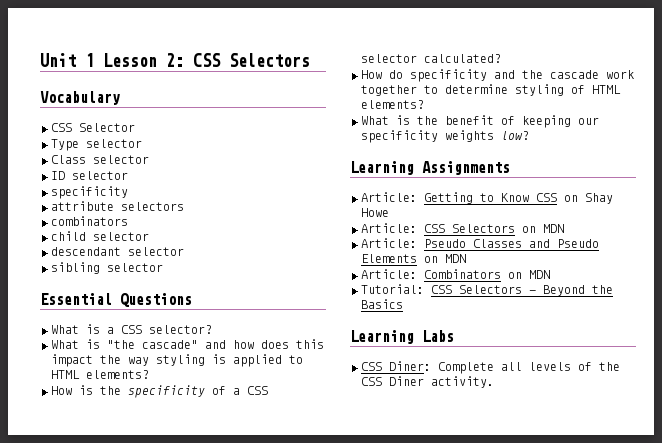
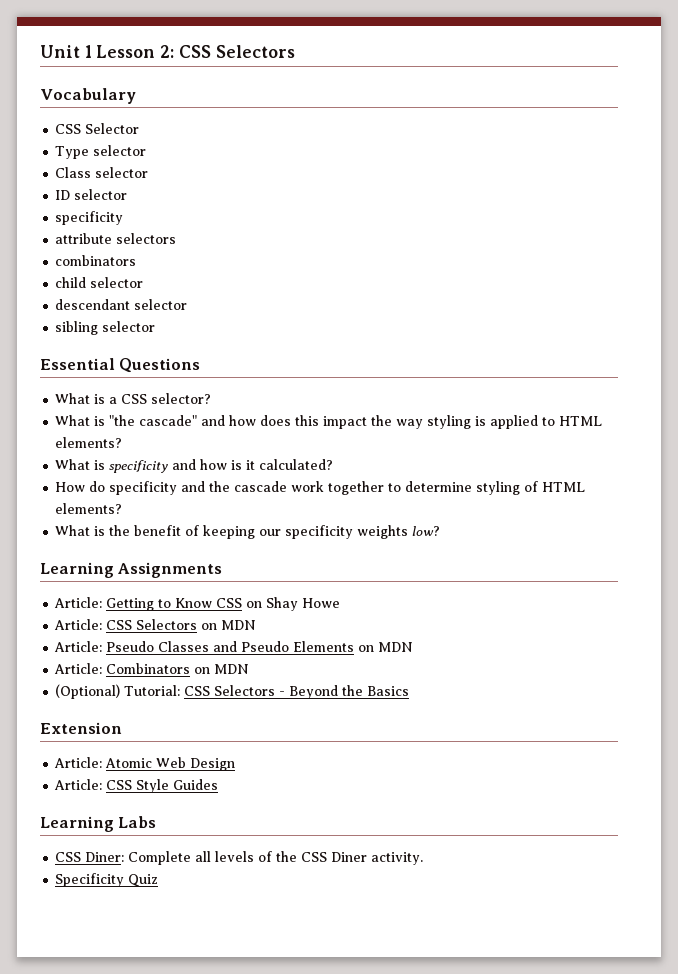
[51,385,268,398] [361,54,417,63] How is the specificity of a CSS selector -> [55,459,256,473] What is specificity and how is it
(550, 274) none -> [55,684,121,699] (Optional)
(403, 304) none -> [40,722,122,734] [54,757,236,771] [54,779,219,793] // Extension // Article: Atomic Web Design // Article: CSS Style Guides
(494, 382) none -> [55,873,159,887] // Specificity Quiz

